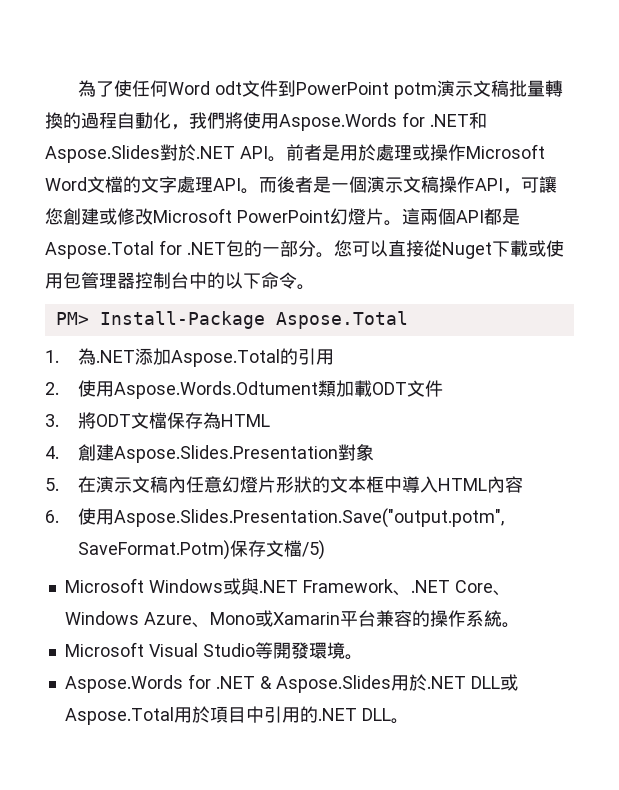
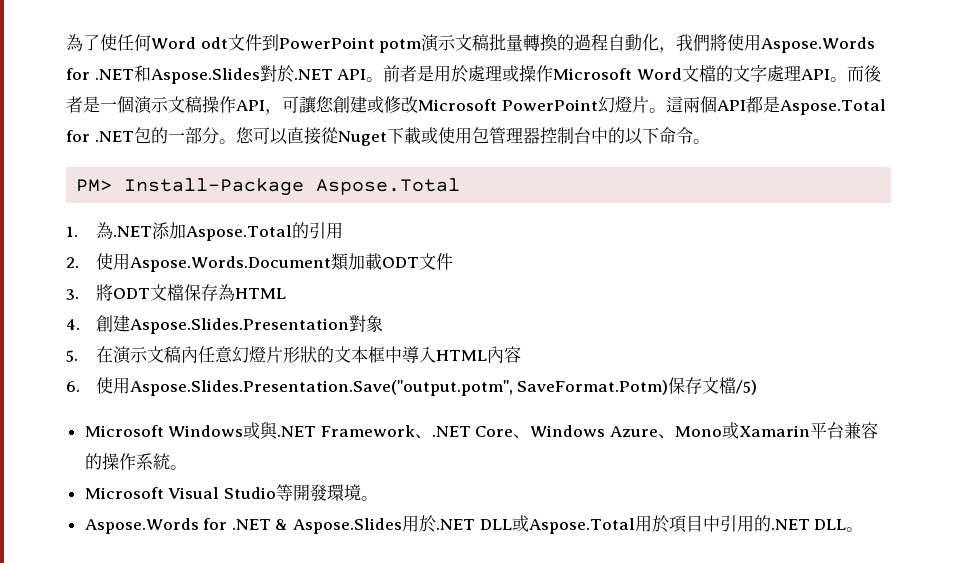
[113,381,318,399] Aspose.Words.Odtument -> [129,256,331,272] Aspose.Words.Document

